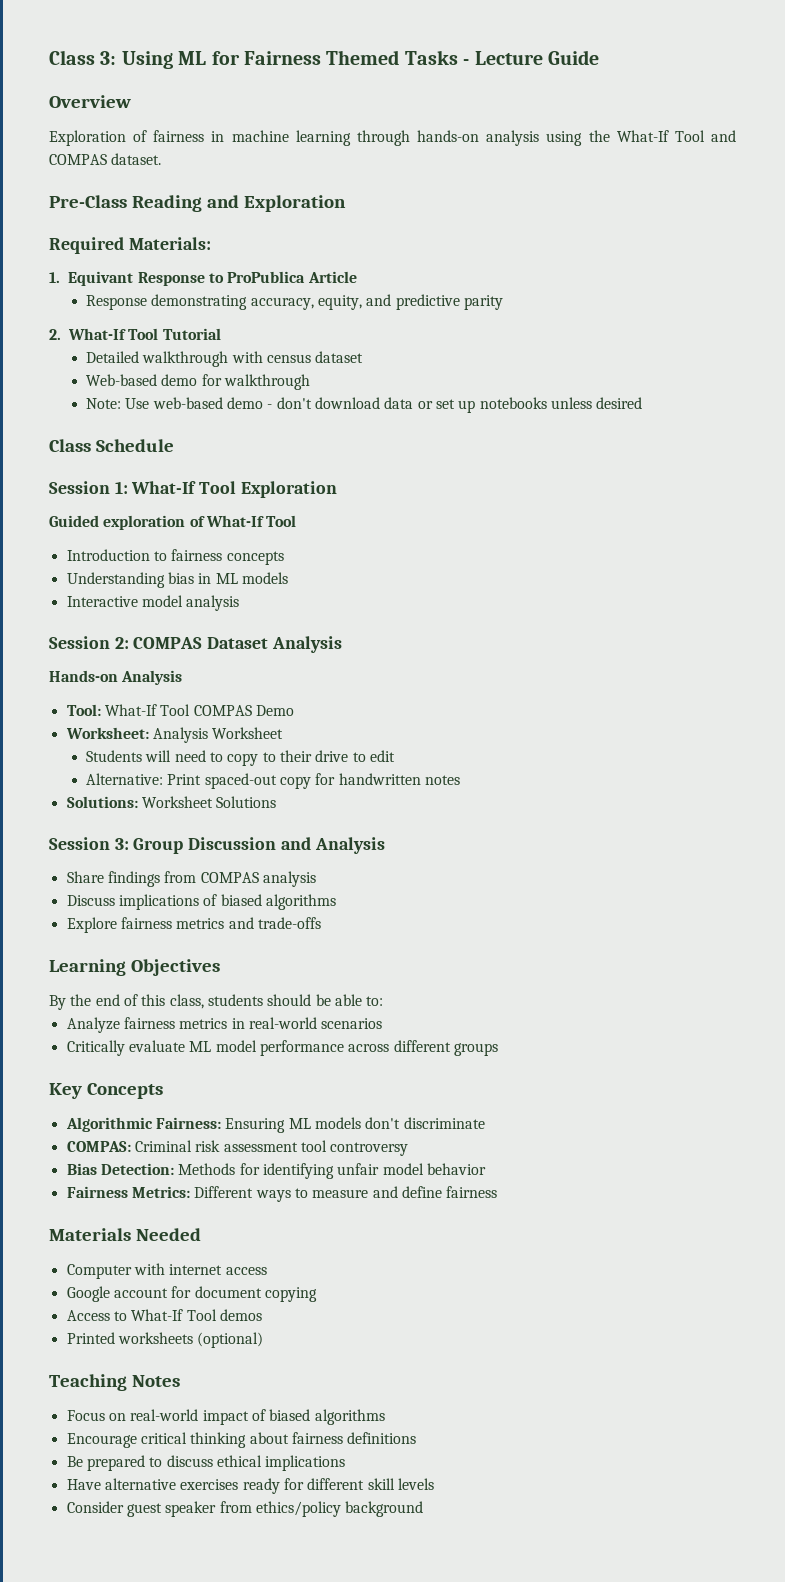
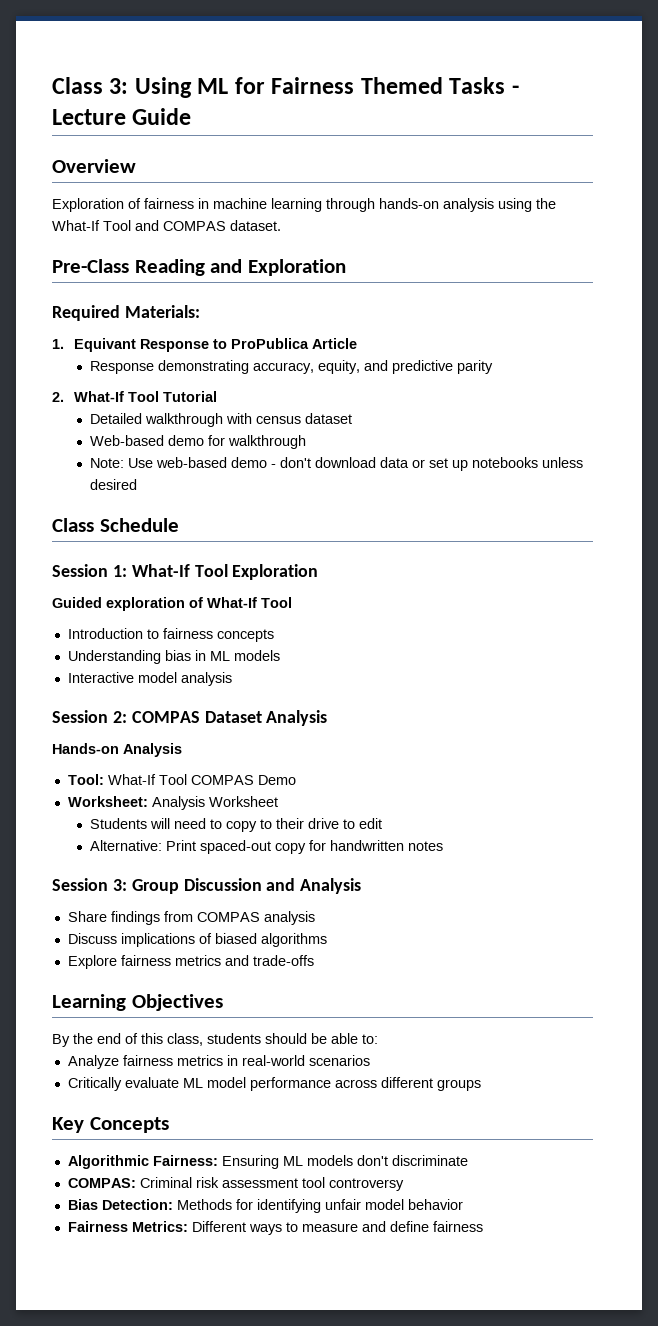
[66,796,277,808] // Solutions: Worksheet Solutions -> (444, 846) none
[49,1228,201,1241] [66,1263,267,1279] [66,1286,317,1302] [66,1309,262,1321] [66,1332,264,1348] [49,1374,180,1391] [66,1409,385,1425] [66,1432,417,1448] [66,1455,346,1471] [66,1478,434,1494] [66,1501,424,1517] // Materials Needed // Computer with internet access // Google account for document copying // Access to What-If Tool demos // Printed worksheets (optional) // Teaching Notes // Focus on real-world impact of biased algorithms // Encourage critical thinking about fairness definitions // Be prepared to discuss ethical implications // Have alternative exercises ready for different skill levels // Consider guest speaker from ethics/policy background -> (483, 1226) none

